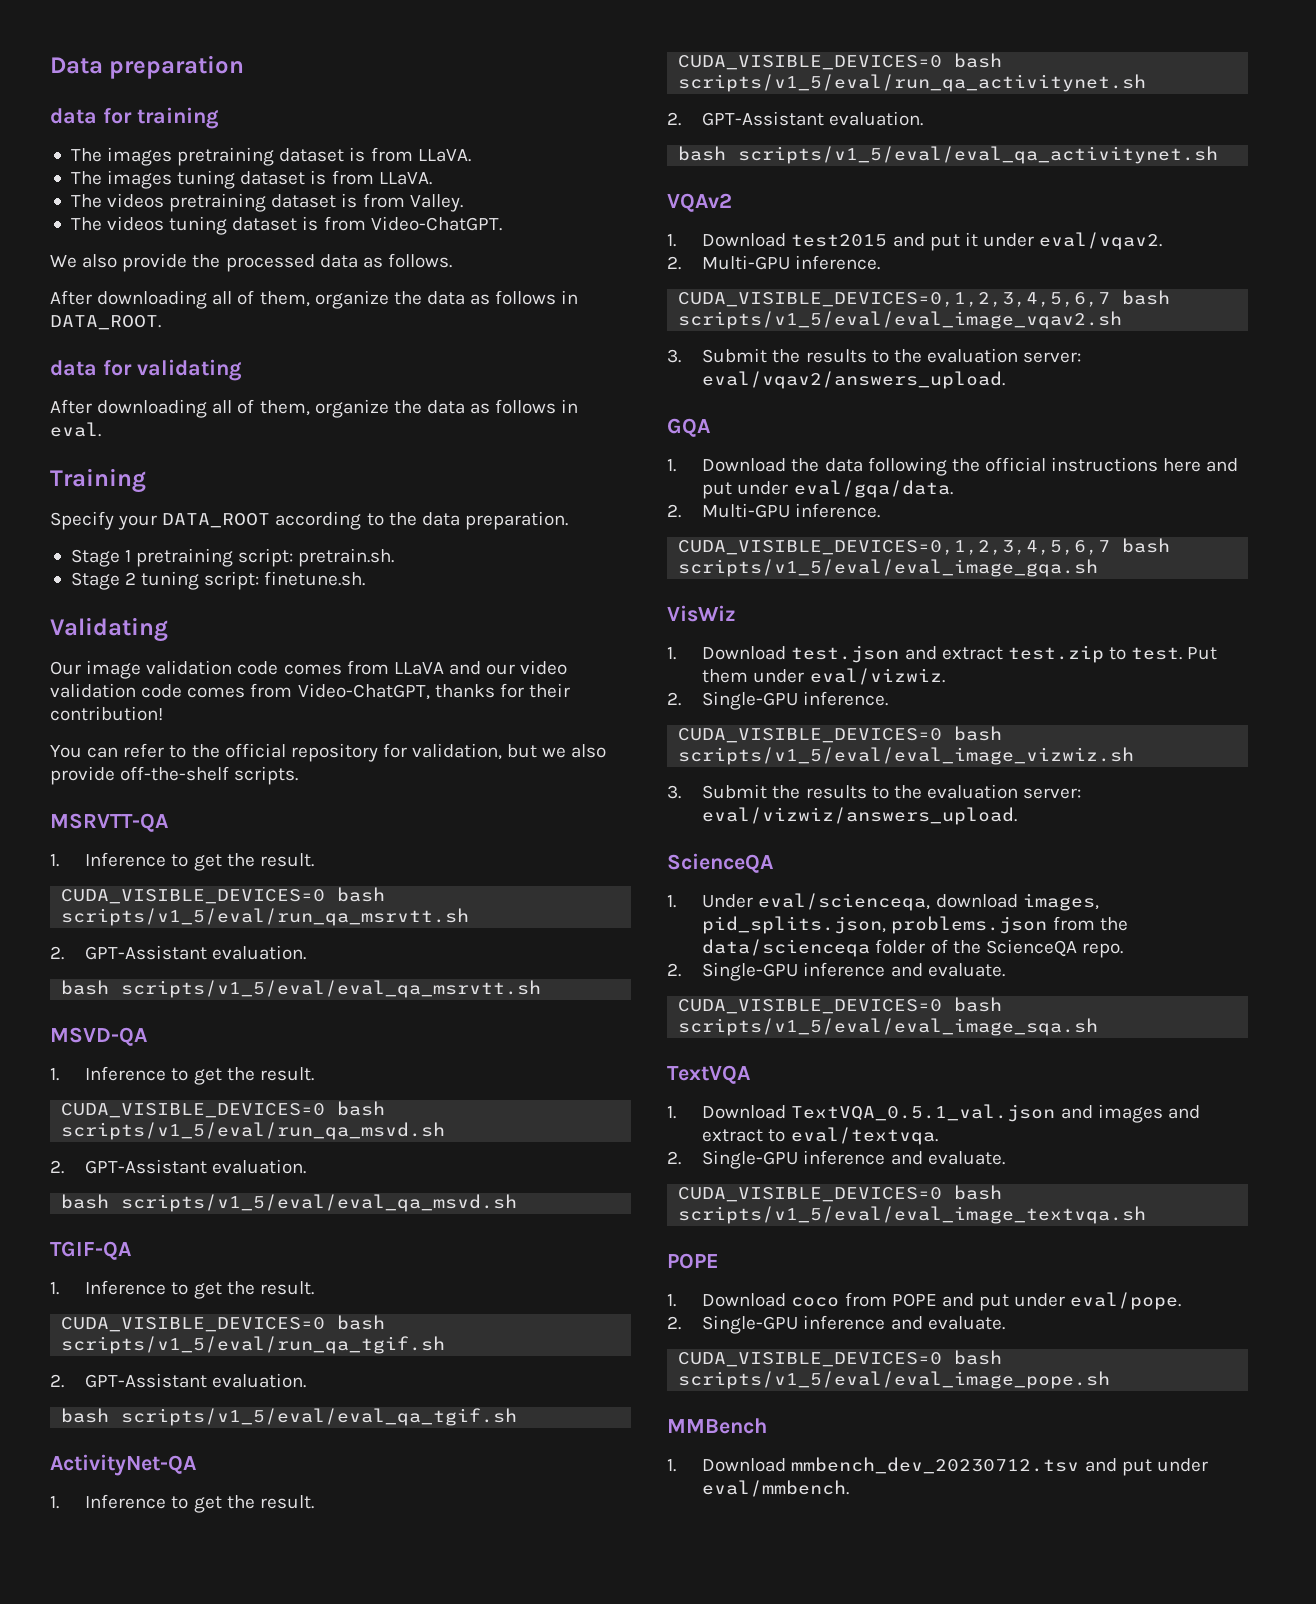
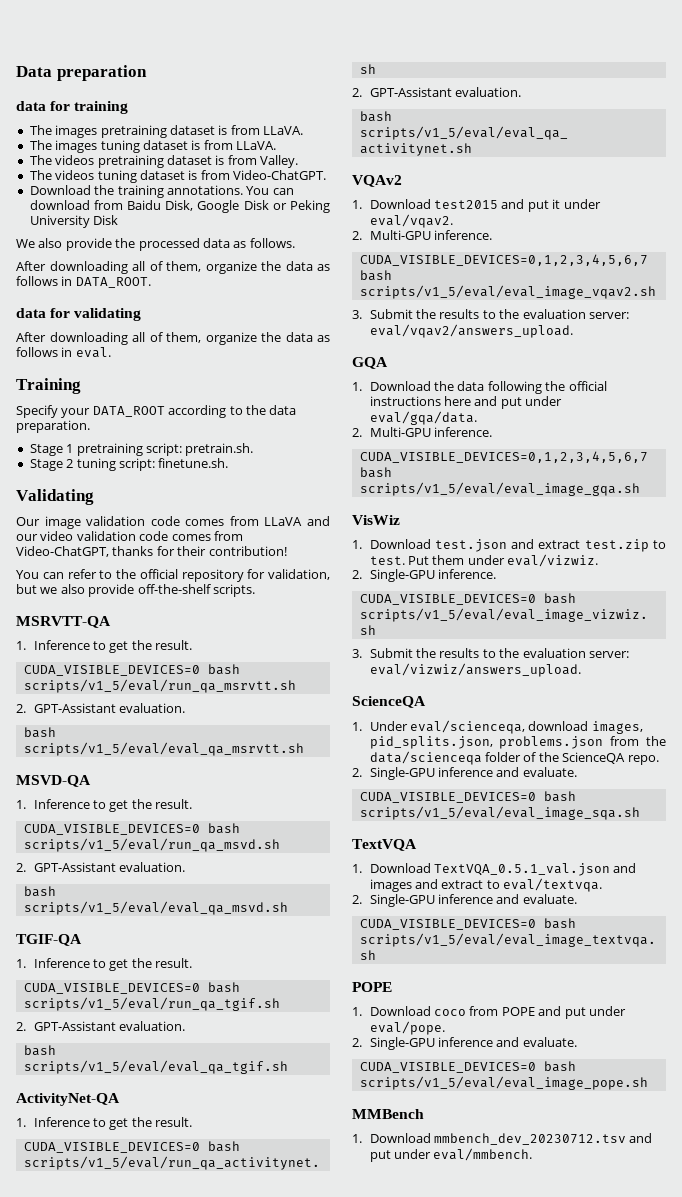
(502, 223) none -> [29,185,294,198] [29,200,330,213] [29,215,119,228] // Download the training annotations. You can download from Baidu Disk, Google Disk or Peking University Disk

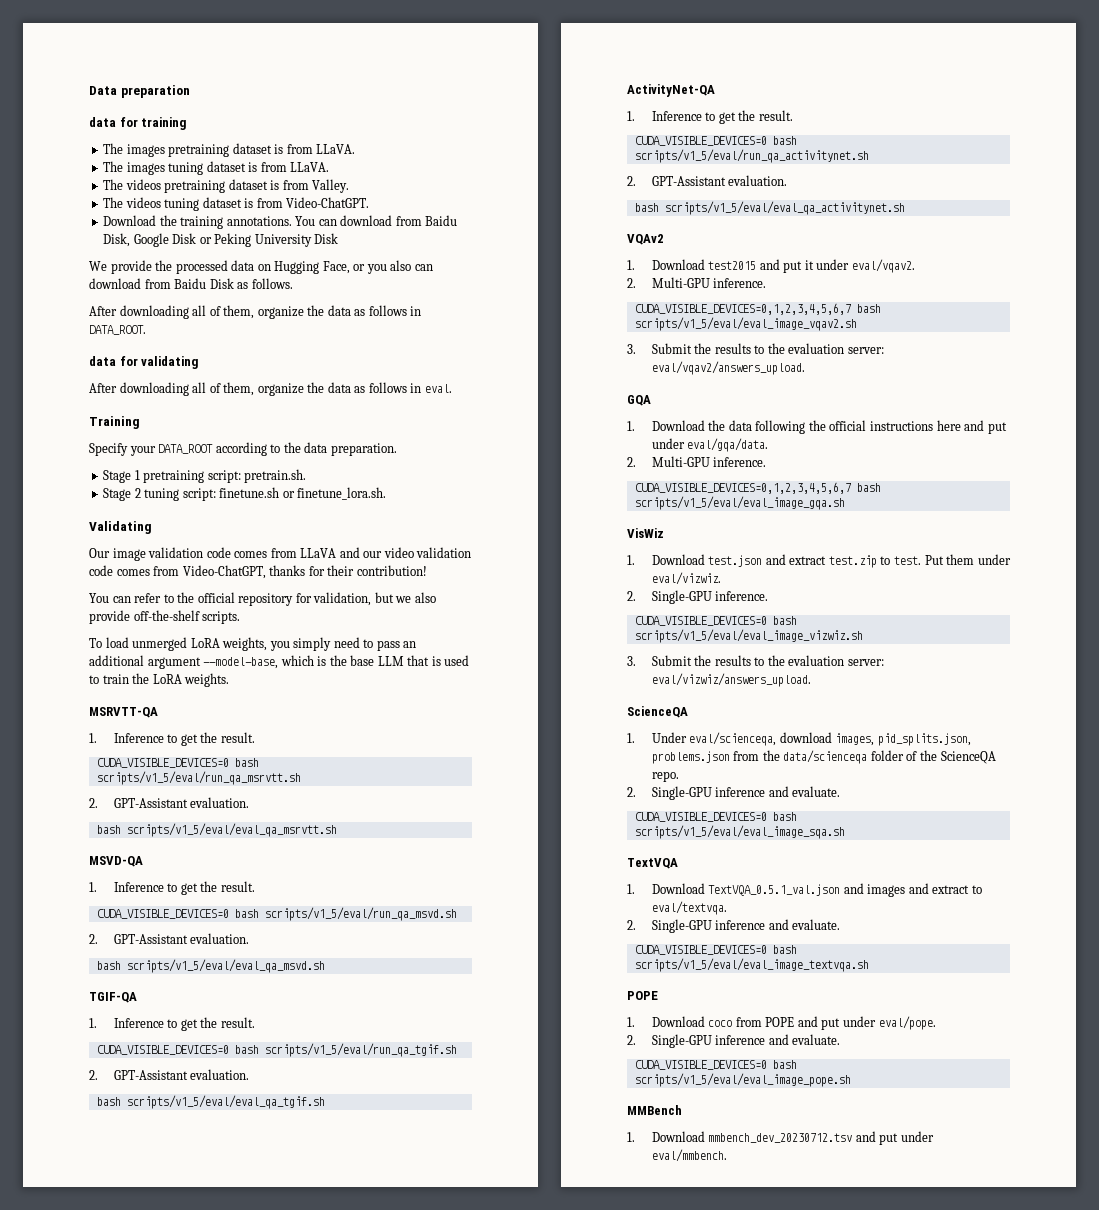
[38,238,63,248] also -> (107, 266) none
(230, 243) none -> [257,260,433,274] [89,278,234,289] on Hugging Face, or you also can download from Baidu Disk
[158,458,229,468] finetune.sh. -> [219,487,387,500] finetune.sh or finetune_lora.sh.
(255, 590) none -> [89,637,417,651] [89,655,470,669] [89,673,230,687] // To load unmerged LoRA weights, you simply need to pass an additional argument --model-base, which is the base LLM that is used to train the LoRA weights.

